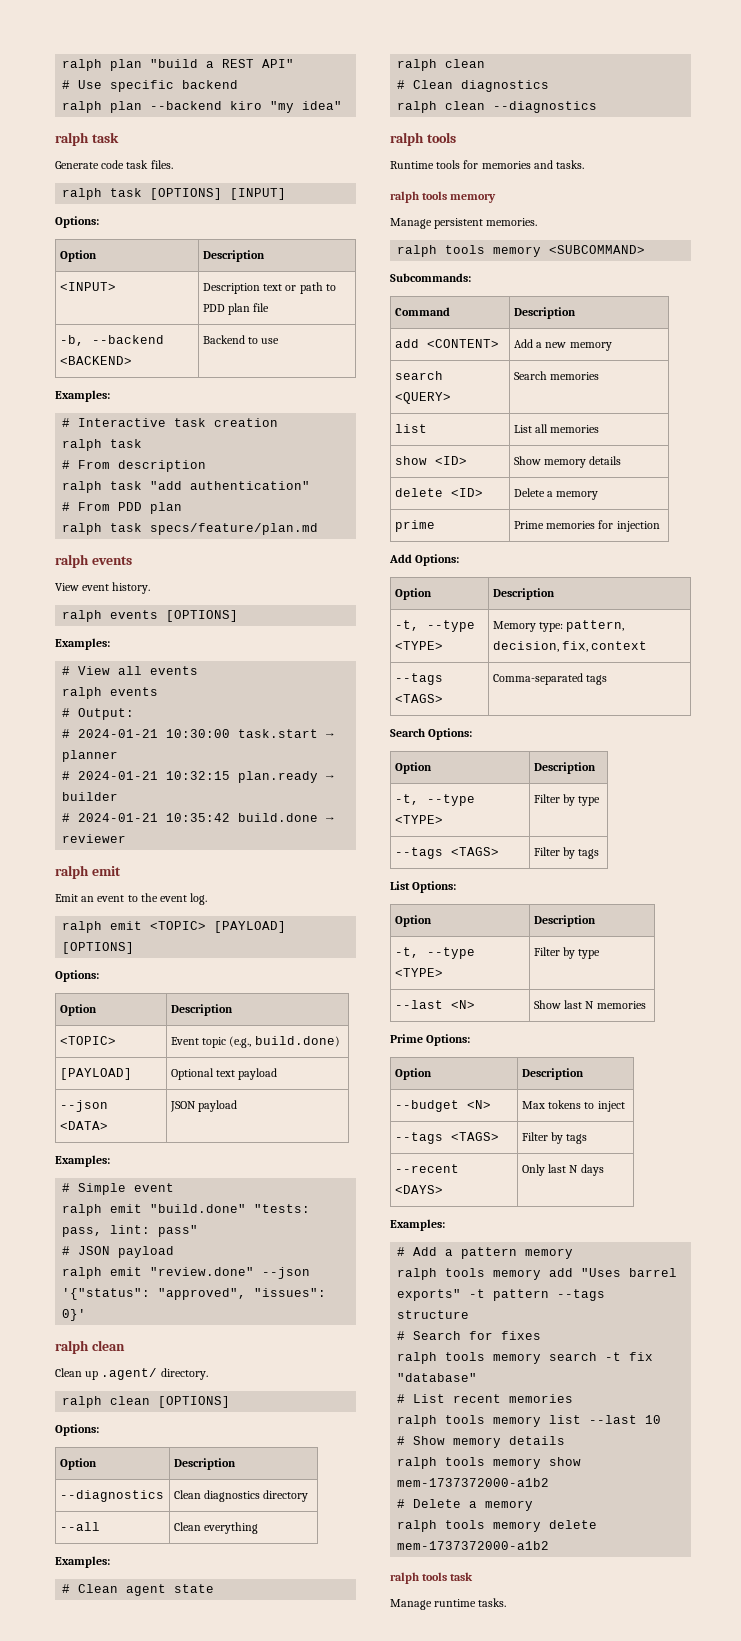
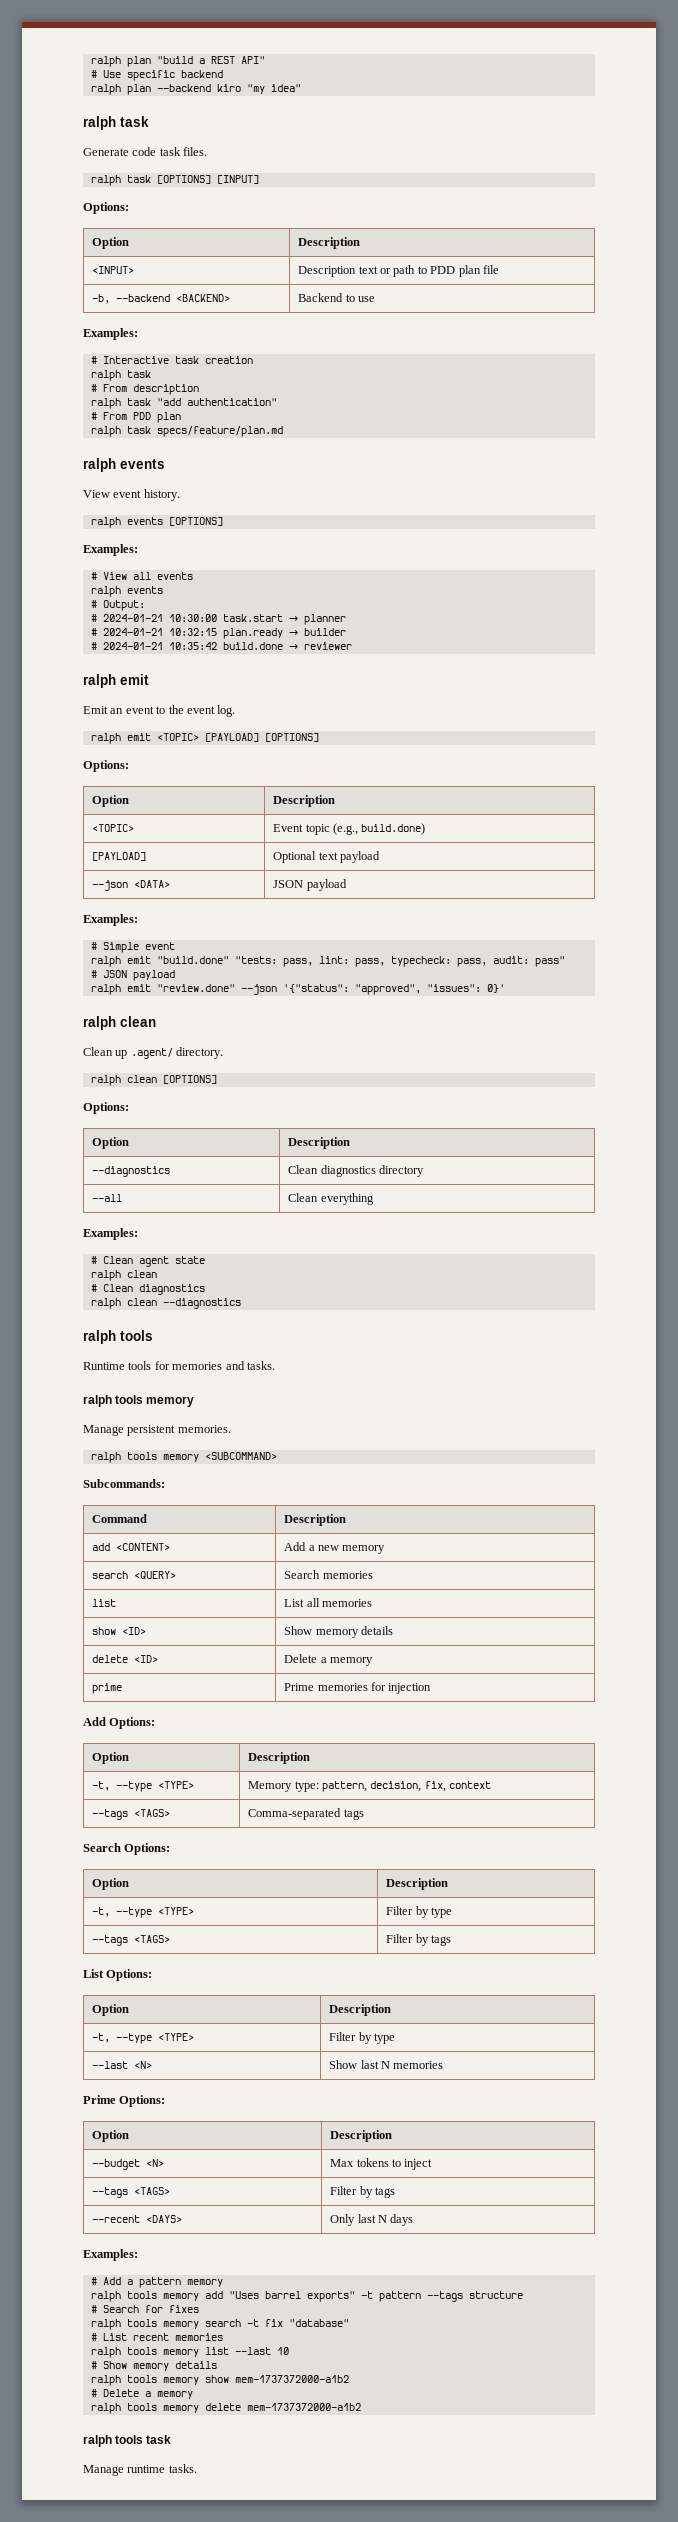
(151, 1229) none -> [354,956,529,967] pass, typecheck: pass, audit:

